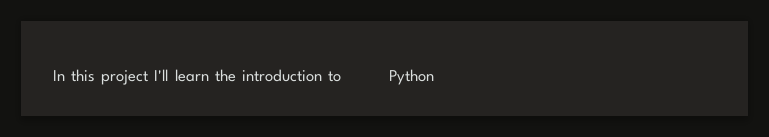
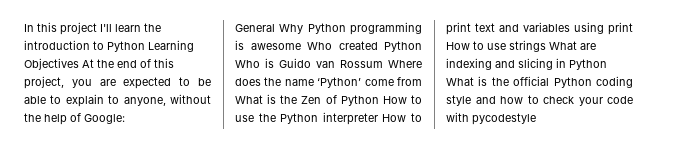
(434, 77) none -> [148,40,194,52] [24,58,174,70] [24,76,211,89] [24,94,212,107] [24,113,125,125] [235,22,422,35] [235,40,422,52] [235,58,422,68] [235,77,422,88] [235,94,422,106] [235,112,422,125] [446,22,633,35] [446,40,596,52] [446,58,607,70] [446,76,633,88] [446,95,633,106] [446,112,536,125] Learning Objectives At the end of this project, you are expected to be able to explain to anyone, without the help of Google: // General Why Python programming is awesome Who created Python Who is Guido van Rossum Where does the name ‘Python’ come from What is the Zen of Python How to use the Python interpreter How to print text and variables using print How to use strings What are indexing and slicing in Python What is the official Python coding style and how to check your code with pycodestyle

